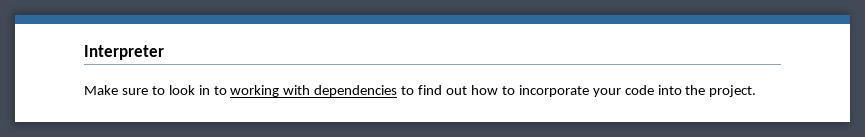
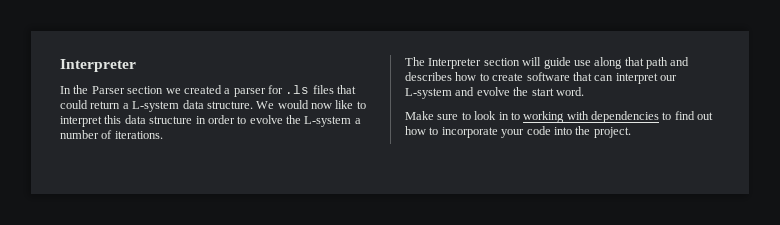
[84,45,164,60] Interpreter -> [60,59,136,72] [60,85,357,97] [60,100,366,112] [60,115,361,127] [60,130,163,139] [405,57,690,69] [405,72,677,84] [405,87,584,99] Interpreter // In the Parser section we created a parser for .ls files that could return a L-system data structure. We would now like to interpret this data structure in order to evolve the L-system a number of iterations. // The Interpreter section will guide use along that path and describes how to create software that can interpret our L-system and evolve the start word.

